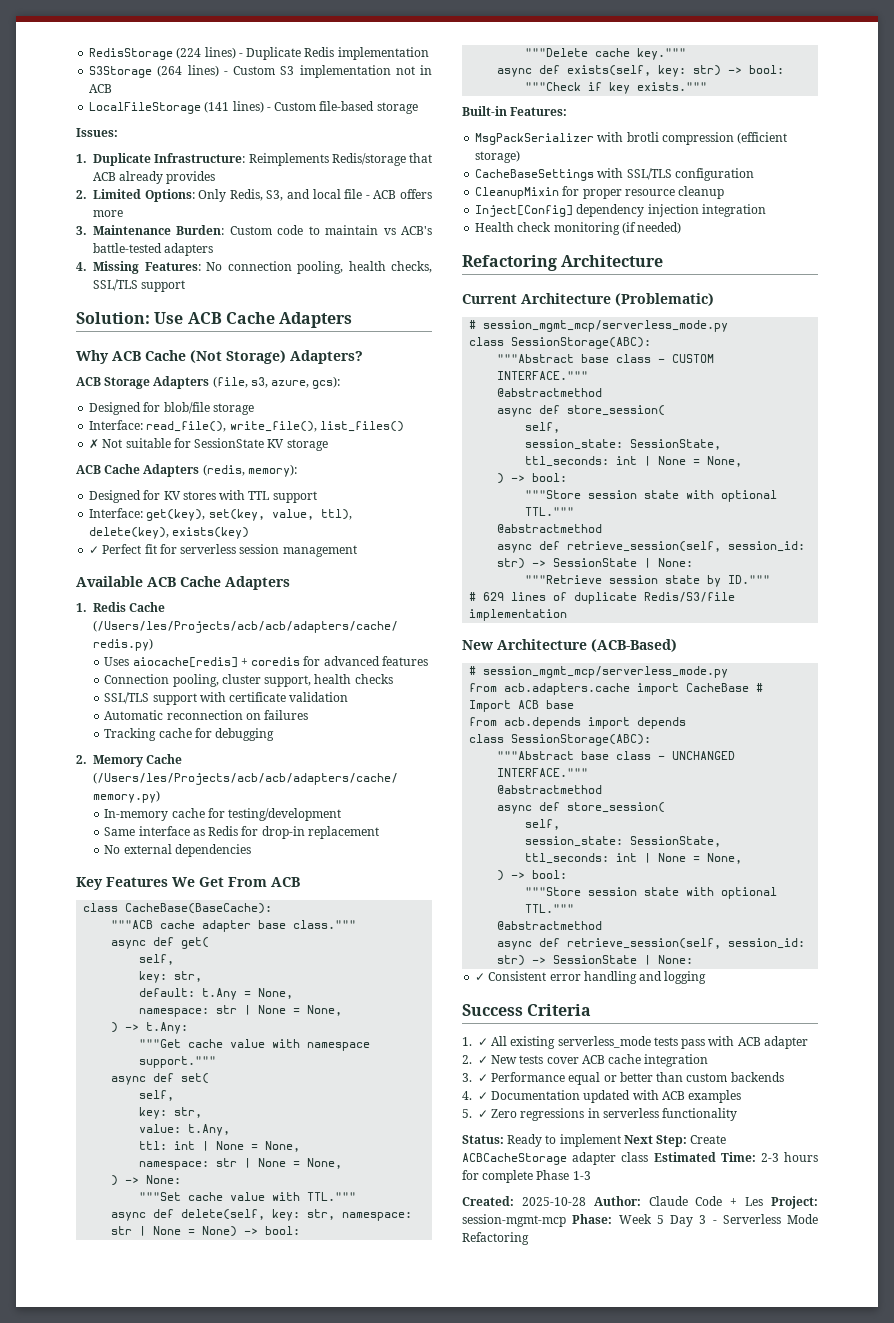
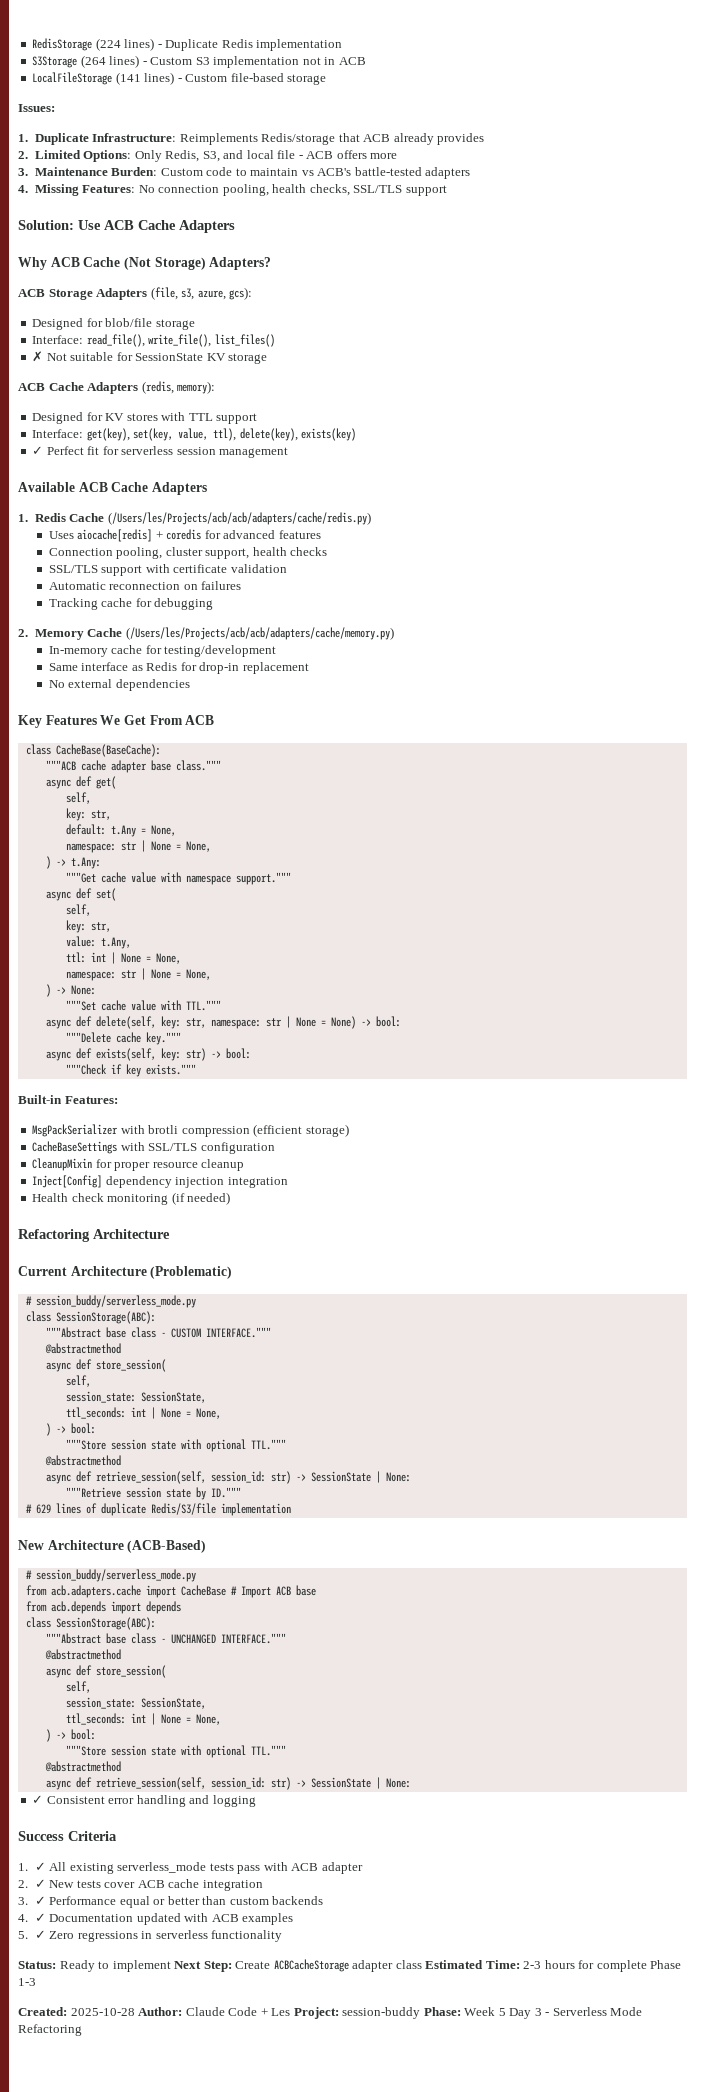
[483,320,729,332] session_mgmt_mcp/serverless_mode.py -> [35,1295,196,1308] session_buddy/serverless_mode.py
[483,666,729,678] session_mgmt_mcp/serverless_mode.py -> [35,1569,196,1582] session_buddy/serverless_mode.py
[462,1214,566,1227] session-mgmt-mcp -> [342,2007,421,2019] session-buddy

